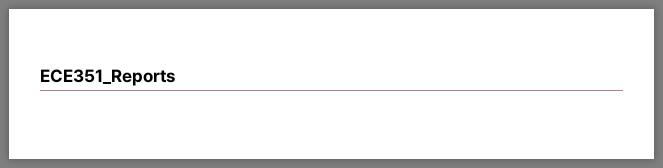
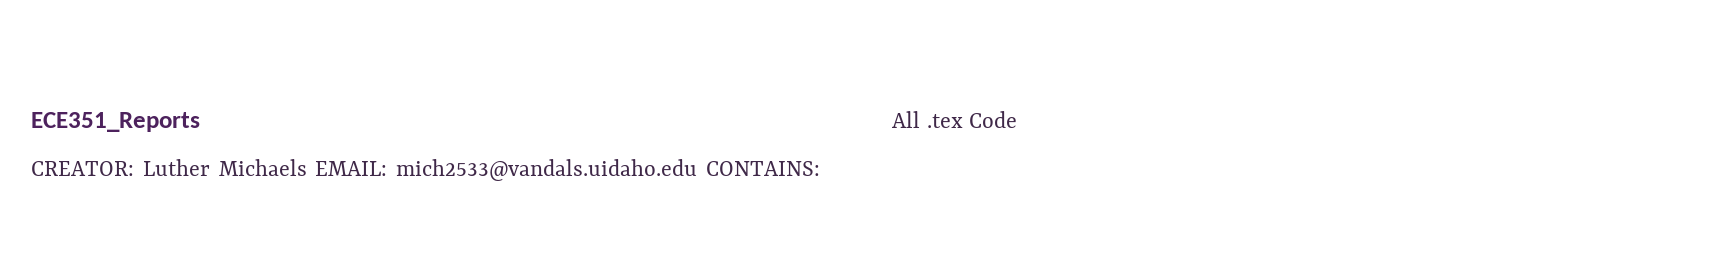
(175, 77) none -> [31,159,820,181] [892,111,1018,128] // CREATOR: Luther Michaels EMAIL: mich2533@vandals.uidaho.edu CONTAINS: All .tex Code

